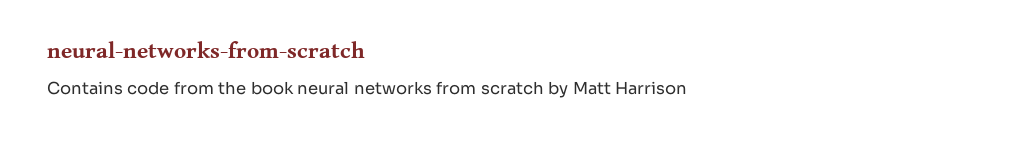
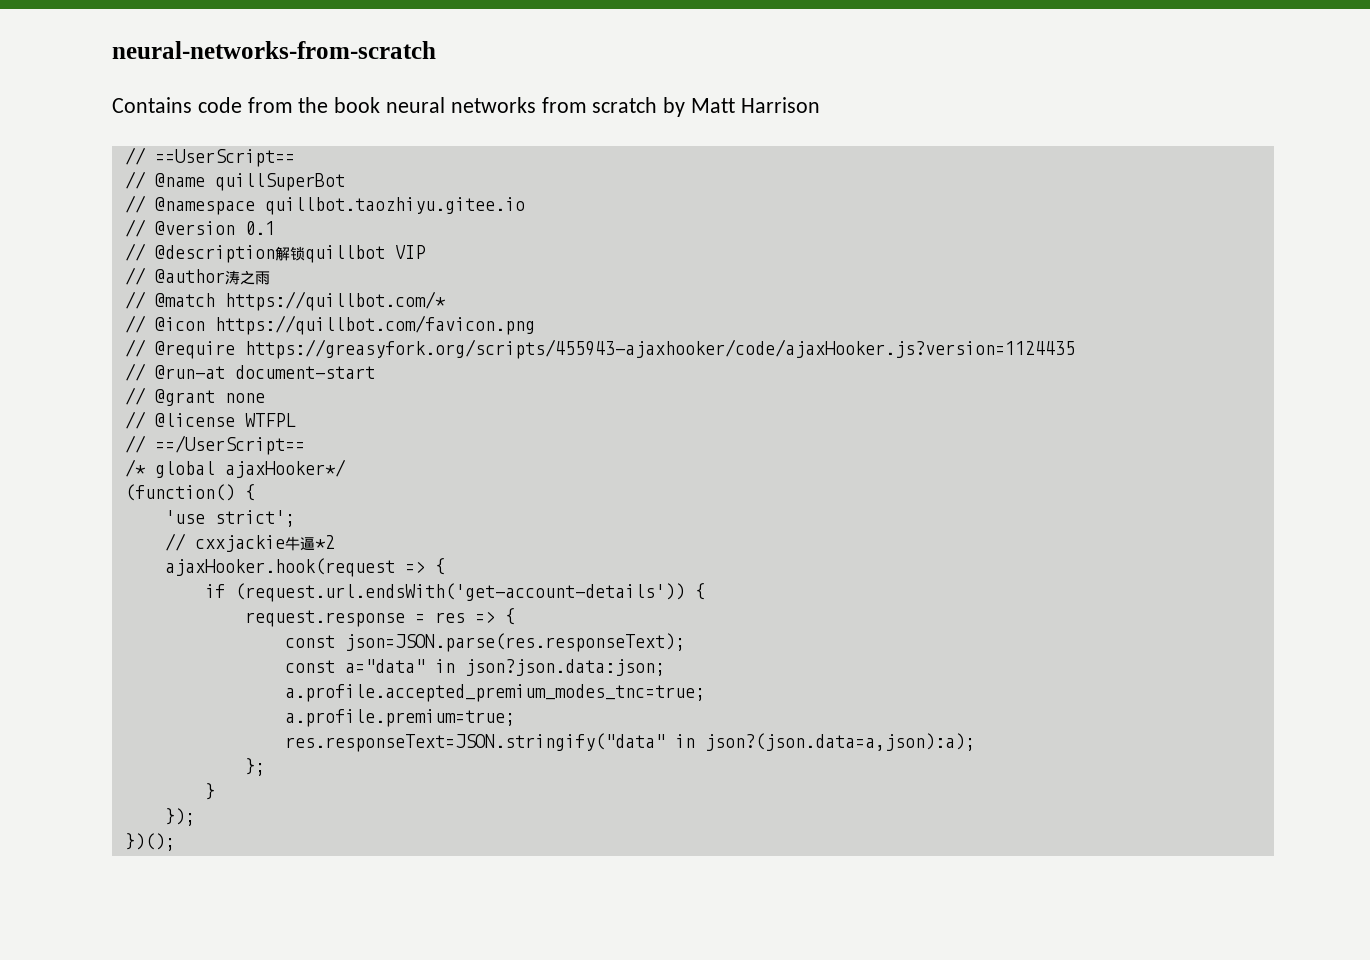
(688, 88) none -> [124,147,295,167] [124,171,345,191] [124,195,525,215] [124,219,275,237] [124,243,426,263] [124,267,270,285] [124,291,446,311] [124,315,535,335] [124,339,1075,359] [124,363,375,381] [124,387,265,406] [124,411,296,429] [124,435,305,455] [124,459,346,478] [124,484,255,501] [164,510,295,527] [164,533,335,552] [164,558,445,577] [204,583,705,602] [244,608,515,627] [284,633,685,652] [284,659,665,676] [284,684,705,702] [284,709,515,727] [284,733,975,752] [244,758,265,776] [204,783,215,800] [164,808,195,826] [124,833,175,851] // // ==UserScript== // // @name quillSuperBot // // @namespace quillbot.taozhiyu.gitee.io // // @version 0.1 // // @description解锁quillbot VIP // // @author涛之雨 // // @match https://quillbot.com/* // // @icon https://quillbot.com/favicon.png // // @require https://greasyfork.org/scripts/455943-ajaxhooker/code/ajaxHooker.js?version=1124435 // // @run-at document-start // // @grant none // // @license WTFPL // // ==/UserScript== // /* global ajaxHooker*/ // (function() { // 'use strict'; // // cxxjackie牛逼*2 // ajaxHooker.hook(request => { // if (request.url.endsWith('get-account-details')) { // request.response = res => { // const json=JSON.parse(res.responseText); // const a="data" in json?json.data:json; // a.profile.accepted_premium_modes_tnc=true; // a.profile.premium=true; // res.responseText=JSON.stringify("data" in json?(json.data=a,json):a); // }; // } // }); // })();

